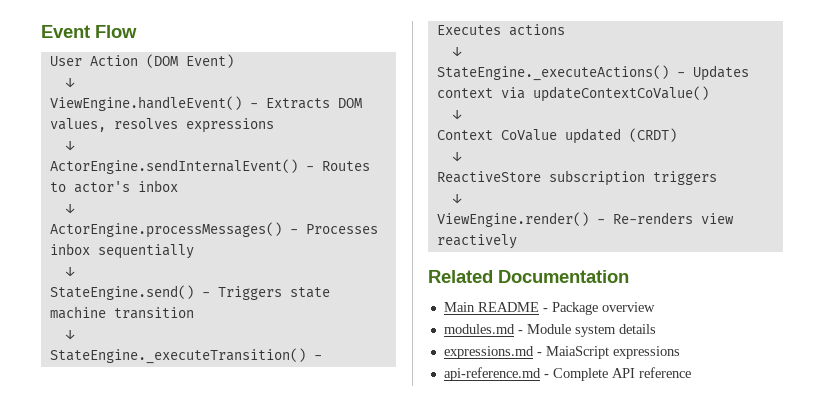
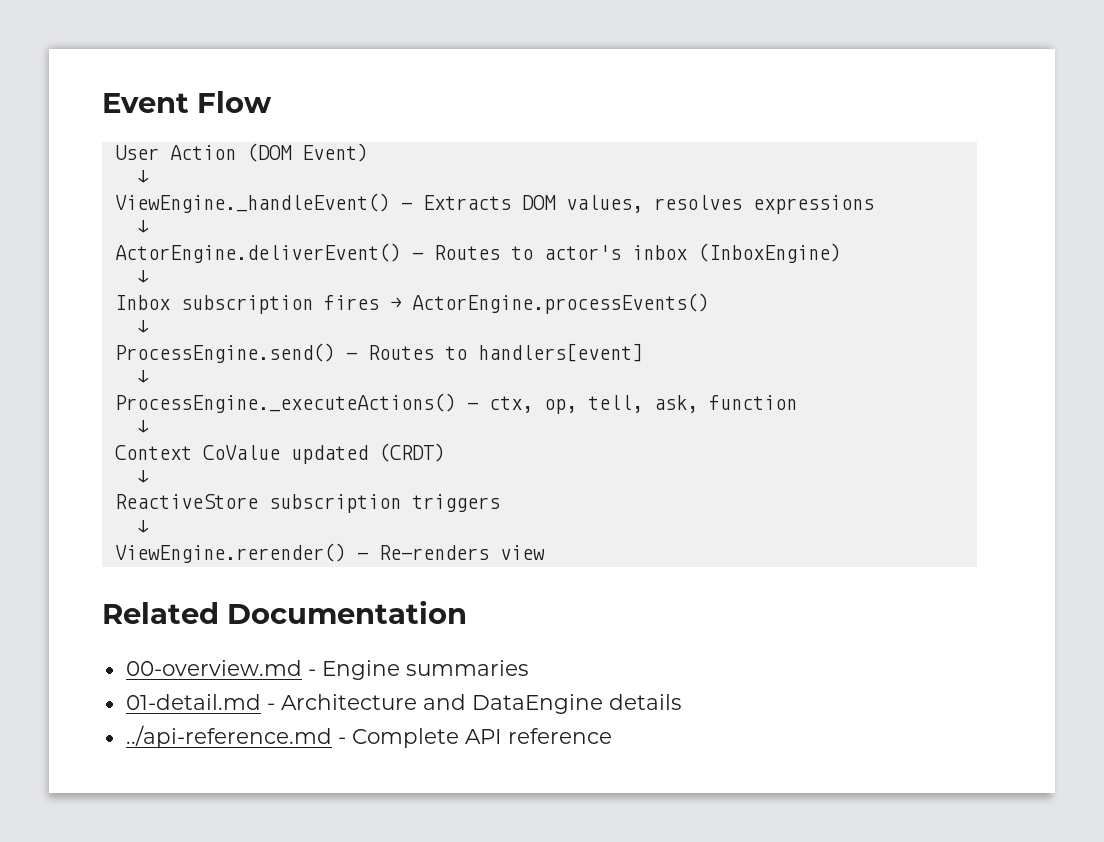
[49,96,242,111] ViewEngine.handleEvent() -> [114,193,390,213] ViewEngine._handleEvent()
[49,159,298,174] ActorEngine.sendInternalEvent() -> [114,243,401,263] ActorEngine.deliverEvent()
[64,204,75,214] [49,222,378,238] [49,243,194,259] [64,267,75,277] [49,285,330,300] [49,306,194,319] [64,330,75,340] [49,348,322,364] [436,24,565,36] [451,47,462,57] [436,65,749,81] [436,86,709,102] // ↓ // ActorEngine.processMessages() - Processes inbox sequentially // ↓ // StateEngine.send() - Triggers state machine transition // ↓ // StateEngine._executeTransition() - Executes actions // ↓ // StateEngine._executeActions() - Updates context via updateContextCoValue() -> [697,243,841,263] [136,270,149,284] [114,293,709,314] [136,320,149,334] [114,343,643,363] [136,370,149,384] [114,393,797,414] (InboxEngine) // ↓ // Inbox subscription fires → ActorEngine.processEvents() // ↓ // ProcessEngine.send() - Routes to handlers[event] // ↓ // ProcessEngine._executeActions() - ctx, op, tell, ask, function
[436,212,589,227] ViewEngine.render() -> [114,543,346,563] ViewEngine.rerender()
[436,234,517,249] reactively -> (545, 552) none
[443,302,655,315] [443,324,656,337] [443,346,680,359] [443,367,541,381] Main README - Package overview // modules.md - Module system details // expressions.md - MaiaScript expressions // api-reference.md -> [125,660,529,680] [125,694,682,714] [125,725,332,748] 00-overview.md - Engine summaries // 01-detail.md - Architecture and DataEngine details // ../api-reference.md

